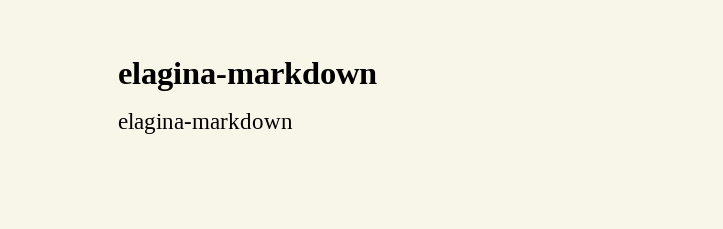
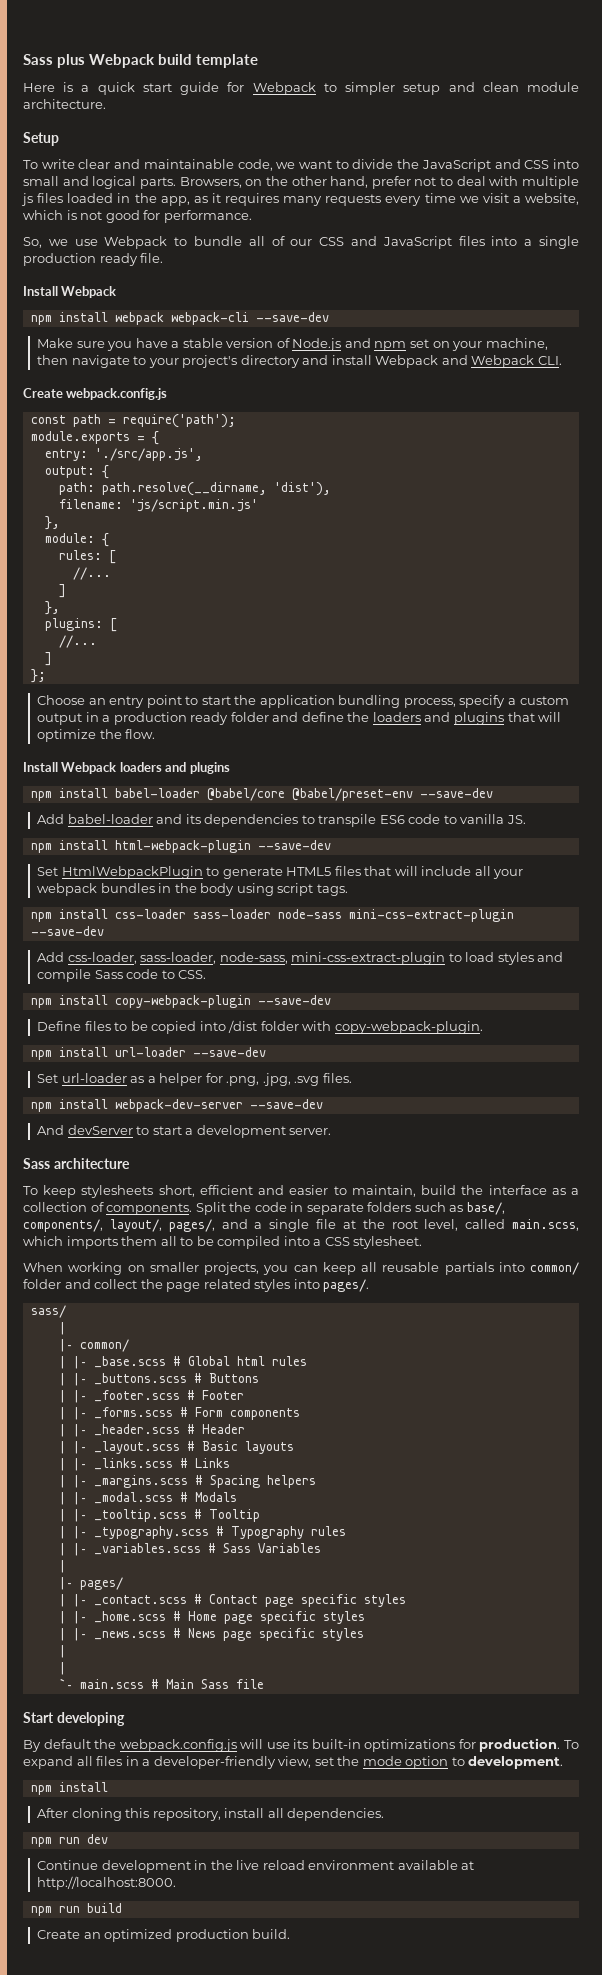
[118,62,377,91] [118,113,293,134] elagina-markdown // elagina-markdown -> [23,54,258,68] [23,82,579,95] [23,99,106,109] [23,132,59,146] [23,159,580,172] [23,176,580,189] [21,193,579,206] [23,210,252,223] [23,236,580,249] [23,253,164,266] [23,286,117,298] [30,312,329,325] [37,338,548,351] [37,355,562,368] [23,388,168,400] [30,414,236,428] [30,431,159,445] [44,448,203,461] [44,465,109,479] [58,482,331,496] [58,499,258,512] [44,516,60,530] [44,533,109,547] [58,550,116,564] [72,567,111,580] [58,584,66,598] [44,601,60,615] [44,618,117,632] [58,635,97,648] [44,652,52,666] [30,669,46,683] [37,695,569,708] [37,712,562,725] [37,729,156,742] [23,762,230,774] [30,788,493,801] [37,814,526,827] [30,840,331,853] [37,866,524,879] [37,883,348,896] [30,909,514,922] [30,926,104,936] [37,952,564,965] [37,969,207,982] [30,995,331,1008] [37,1020,483,1034] [30,1047,266,1060] [37,1073,352,1086] [30,1099,323,1112] [37,1125,332,1138] [23,1158,130,1169] [23,1185,579,1198] [23,1202,505,1215] [23,1219,579,1232] [23,1236,423,1249] [23,1262,579,1275] [23,1279,370,1292] [30,1305,66,1318] [58,1322,66,1335] [58,1339,129,1352] [58,1356,307,1369] [58,1373,259,1386] [58,1390,244,1403] [58,1407,300,1420] [58,1424,245,1437] [58,1441,294,1454] [58,1458,230,1471] [58,1475,316,1488] [58,1492,237,1505] [58,1509,260,1522] [58,1526,346,1539] [58,1543,321,1556] [58,1560,66,1573] [58,1577,123,1590] [58,1594,406,1607] [58,1611,365,1624] [58,1628,364,1641] [58,1645,66,1658] [58,1662,66,1675] [58,1678,264,1689] [23,1712,125,1726] [23,1738,579,1752] [23,1756,564,1769] [30,1782,108,1795] [37,1808,385,1821] [30,1834,108,1847] [37,1860,475,1873] [37,1876,177,1890] [30,1903,122,1916] [37,1929,291,1942] Sass plus Webpack build template // Here is a quick start guide for Webpack to simpler setup and clean module architecture. // Setup // To write clear and maintainable code, we want to divide the JavaScript and CSS into small and logical parts. Browsers, on the other hand, prefer not to deal with multiple js files loaded in the app, as it requires many requests every time we visit a website, which is not good for performance. // So, we use Webpack to bundle all of our CSS and JavaScript files into a single production ready file. // Install Webpack // npm install webpack webpack-cli --save-dev // Make sure you have a stable version of Node.js and npm set on your machine, then navigate to your project's directory and install Webpack and Webpack CLI. // Create webpack.config.js // const path = require('path'); // module.exports = { // entry: './src/app.js', // output: { // path: path.resolve(__dirname, 'dist'), // filename: 'js/script.min.js' // }, // module: { // rules: [ // //... // ] // }, // plugins: [ // //... // ] // }; // Choose an entry point to start the application bundling process, specify a custom output in a production ready folder and define the loaders and plugins that will optimize the flow. // Install Webpack loaders and plugins // npm install babel-loader @babel/core @babel/preset-env --save-dev // Add babel-loader and its dependencies to transpile ES6 code to vanilla JS. // npm install html-webpack-plugin --save-dev // Set HtmlWebpackPlugin to generate HTML5 files that will include all your webpack bundles in the body using script tags. // npm install css-loader sass-loader node-sass mini-css-extract-plugin --save-dev // Add css-loader, sass-loader, node-sass, mini-css-extract-plugin to load styles and compile Sass code to CSS. // npm install copy-webpack-plugin --save-dev // Define files to be copied into /dist folder with copy-webpack-plugin. // npm install url-loader --save-dev // Set url-loader as a helper for .png, .jpg, .svg files. // npm install webpack-dev-server --save-dev // And devServer to start a development server. // Sass architecture // To keep stylesheets short, efficient and easier to maintain, build the interface as a collection of components. Split the code in separate folders such as base/, components/, layout/, pages/, and a single file at the root level, called main.scss, which imports them all to be compiled into a CSS stylesheet. // When working on smaller projects, you can keep all reusable partials into common/ folder and collect the page related styles into pages/. // sass/ // | // |– common/ // | |– _base.scss # Global html rules // | |– _buttons.scss # Buttons // | |– _footer.scss # Footer // | |– _forms.scss # Form components // | |– _header.scss # Header // | |– _layout.scss # Basic layouts // | |– _links.scss # Links // | |– _margins.scss # Spacing helpers // | |– _modal.scss # Modals // | |– _tooltip.scss # Tooltip // | |– _typography.scss # Typography rules // | |– _variables.scss # Sass Variables // | // |– pages/ // | |– _contact.scss # Contact page specific styles // | |– _home.scss # Home page specific styles // | |– _news.scss # News page specific styles // | // | // `– main.scss # Main Sass file // Start developing // By default the webpack.config.js will use its built-in optimizations for production. To expand all files in a developer-friendly view, set the mode option to development. // npm install // After cloning this repository, install all dependencies. // npm run dev // Continue development in the live reload environment available at http://localhost:8000. // npm run build // Create an optimized production build.

